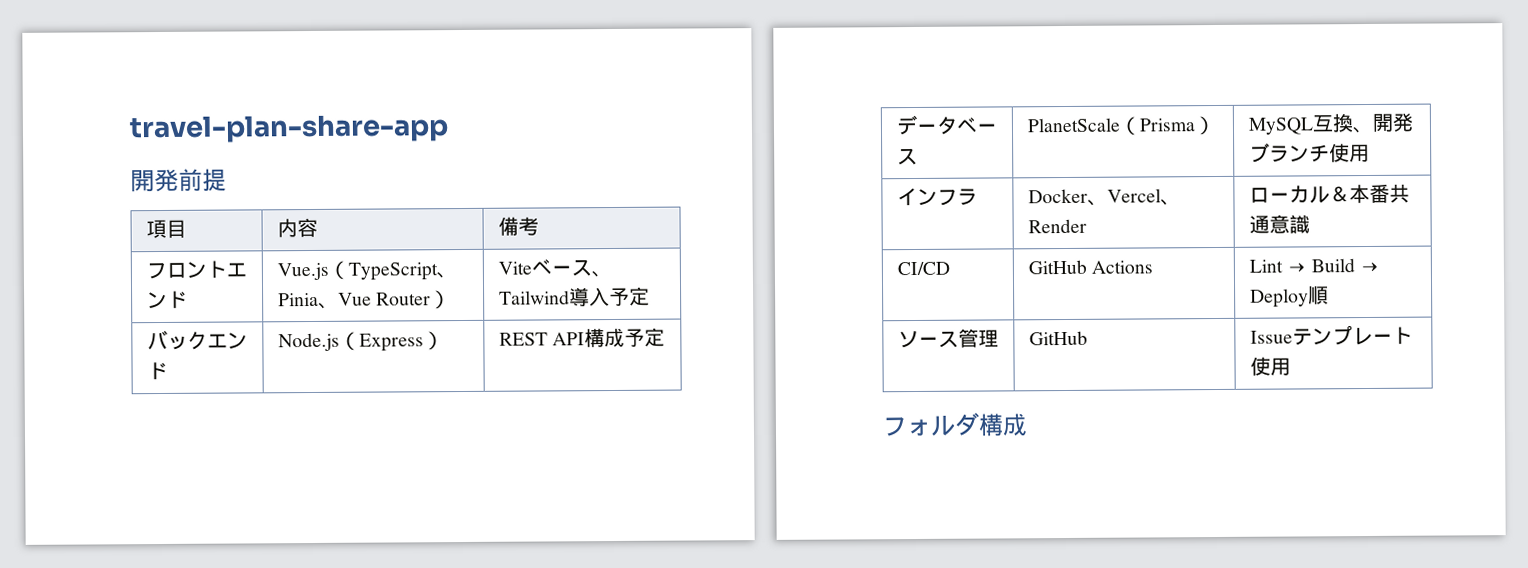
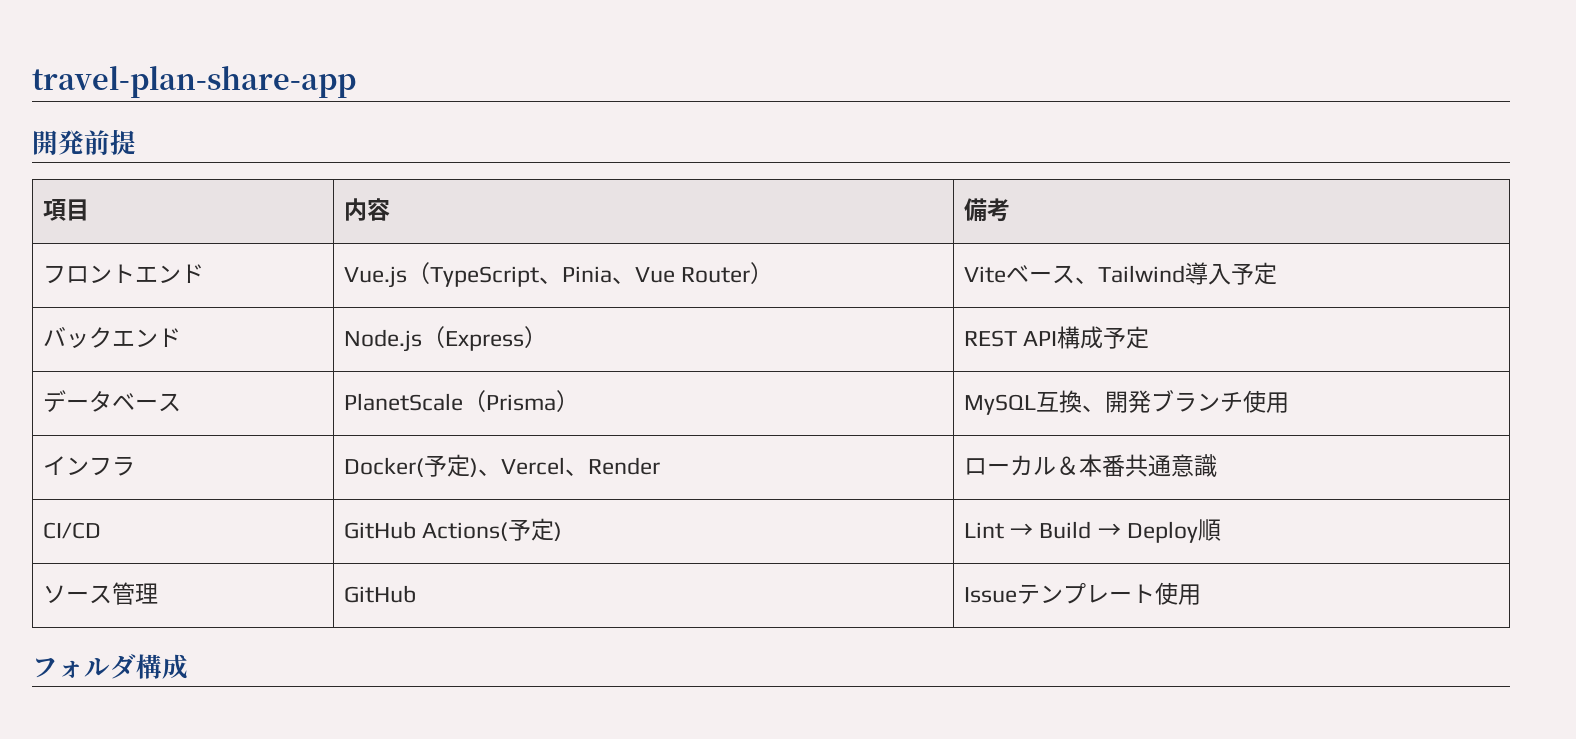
[1027,188,1088,204] Docker -> [344,454,479,477] Docker(予定)
[1090,260,1153,274] Actions -> [422,518,563,541] Actions(予定)

